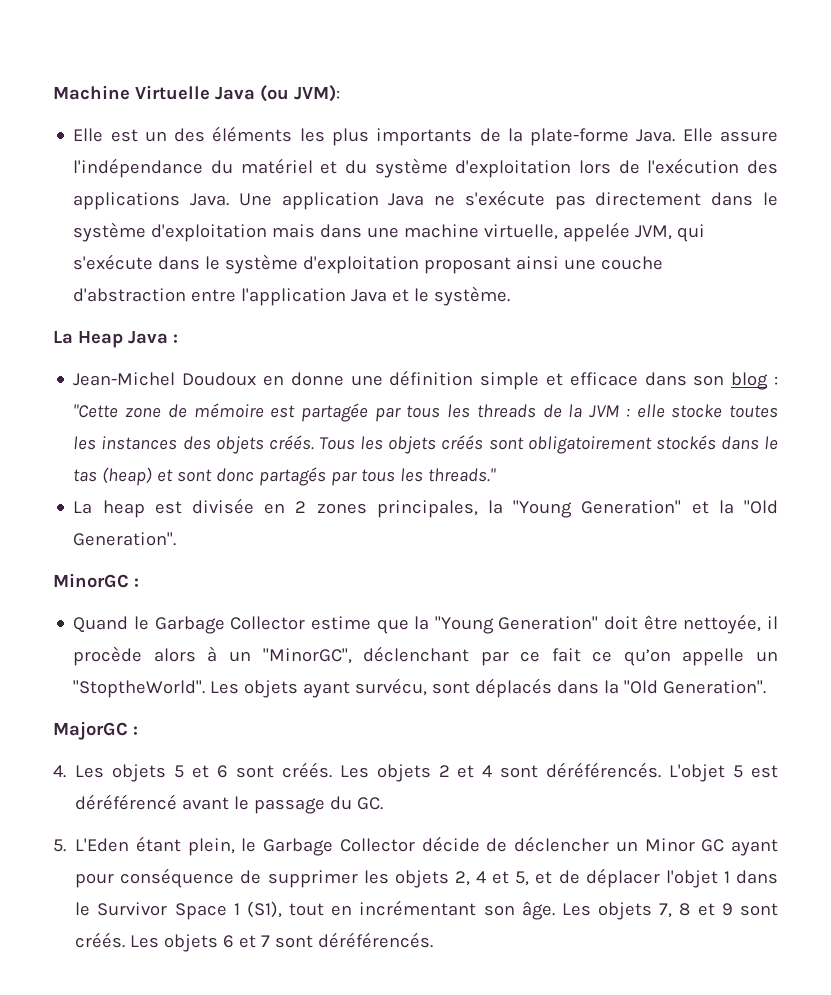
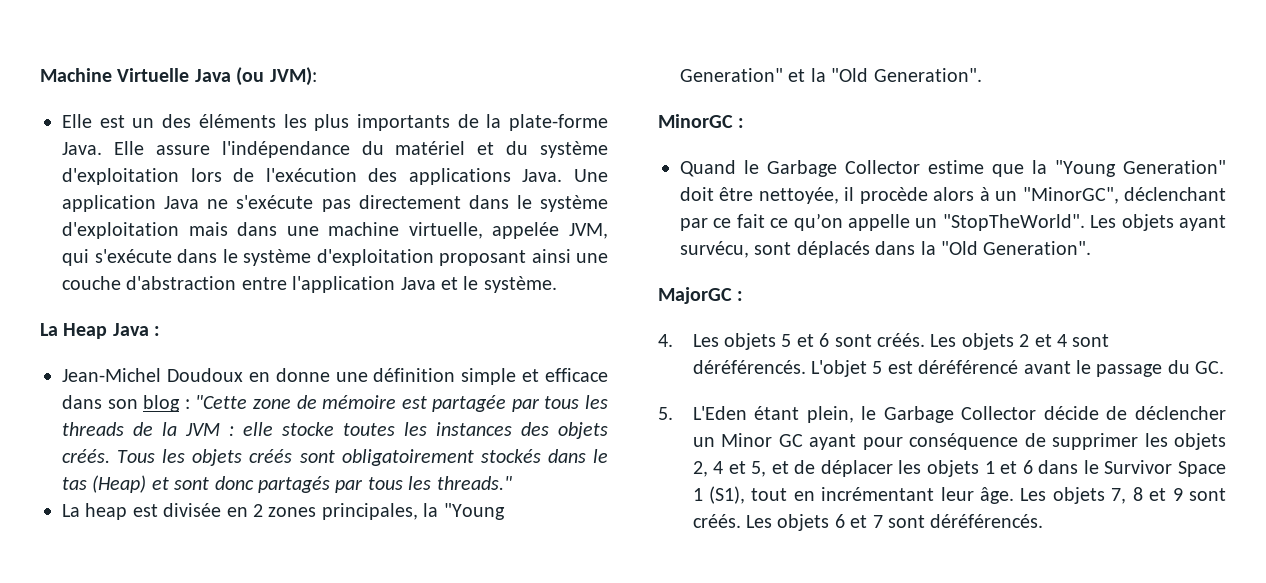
[102,467,153,486] (heap) -> [92,475,147,493] (Heap)
[73,680,206,698] "StoptheWorld". -> [942,214,1085,231] "StopTheWorld".
[665,870,730,888] l'objet 1 -> [898,460,1033,477] les objets 1 et 6
[483,905,515,916] son -> [940,487,974,501] leur

